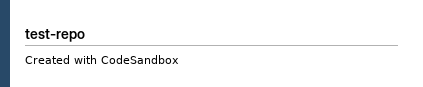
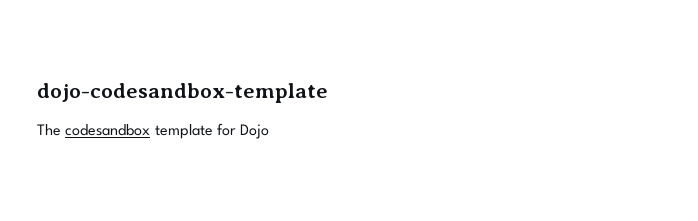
[25,29,85,42] [25,55,179,64] test-repo // Created with CodeSandbox -> [37,83,328,103] [37,123,270,139] dojo-codesandbox-template // The codesandbox template for Dojo

